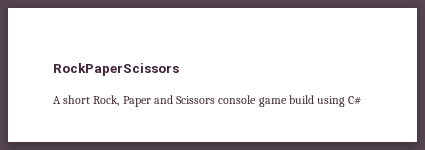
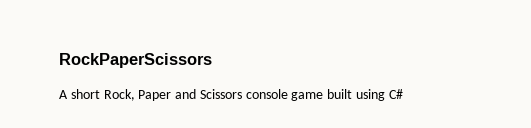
[288,95,314,104] build -> [327,89,353,99] built

